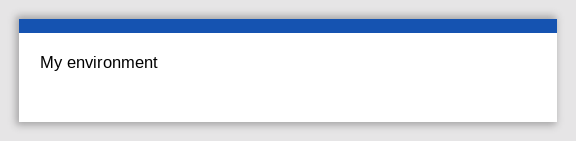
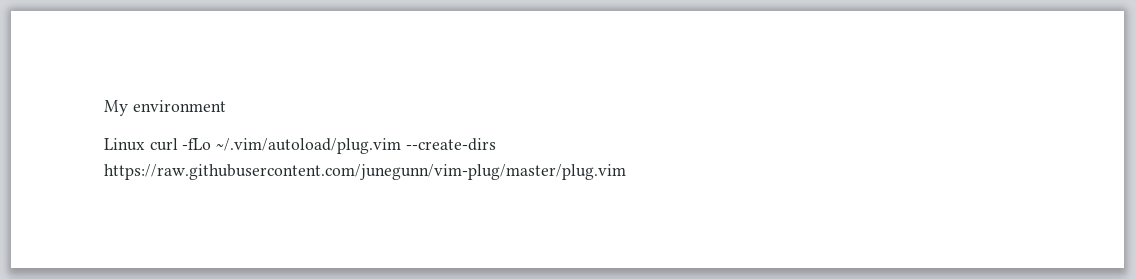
(158, 62) none -> [104,138,496,154] [104,164,626,180] // Linux curl -fLo ~/.vim/autoload/plug.vim --create-dirs // https://raw.githubusercontent.com/junegunn/vim-plug/master/plug.vim

